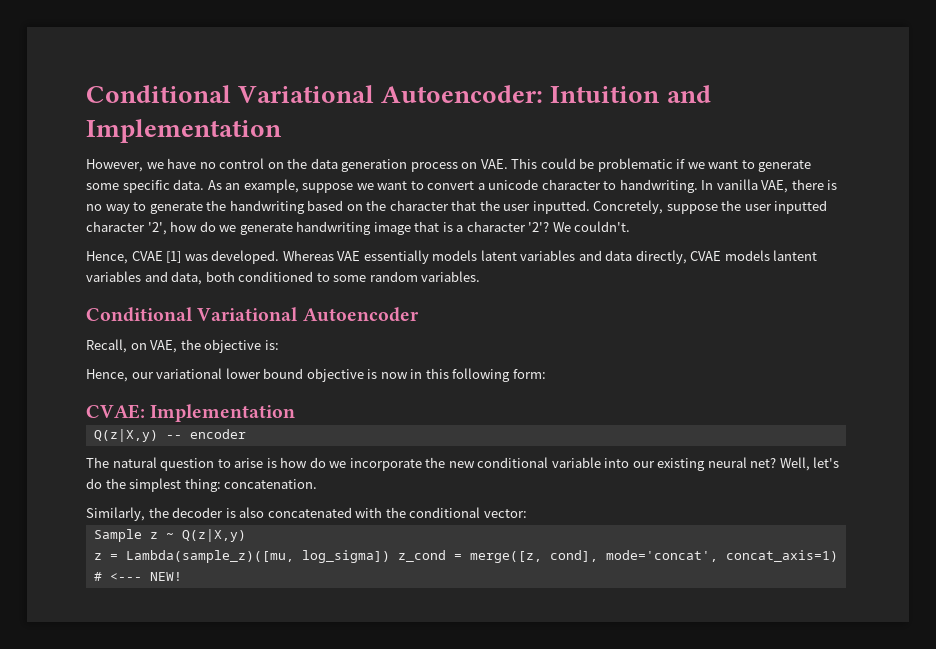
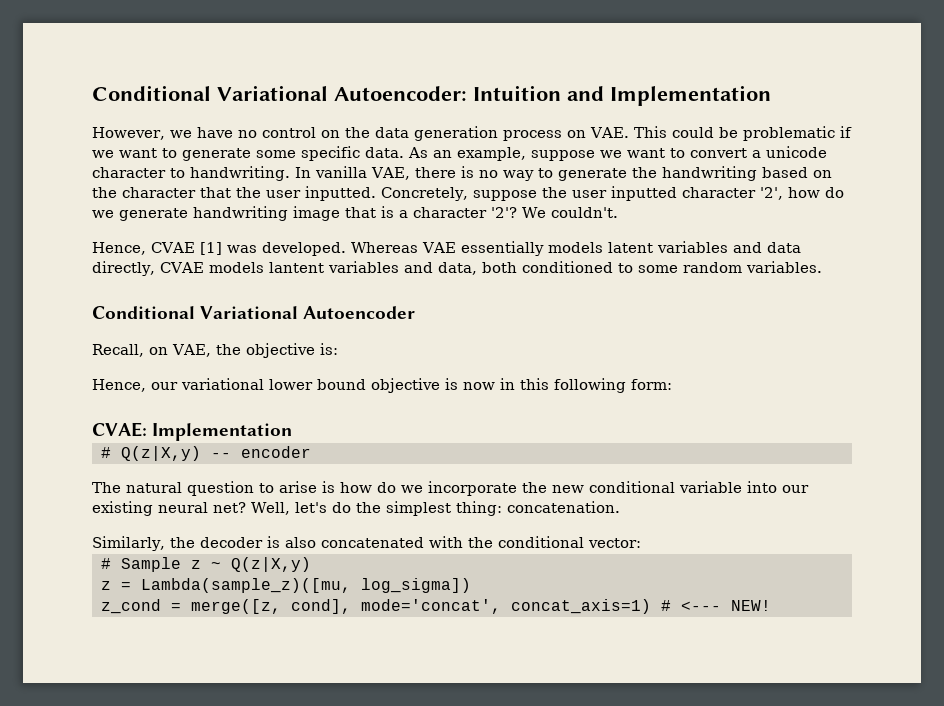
(296, 413) none -> [100,447,111,458] #
(527, 513) none -> [100,558,111,569] #
(390, 556) none -> (471, 585) //

